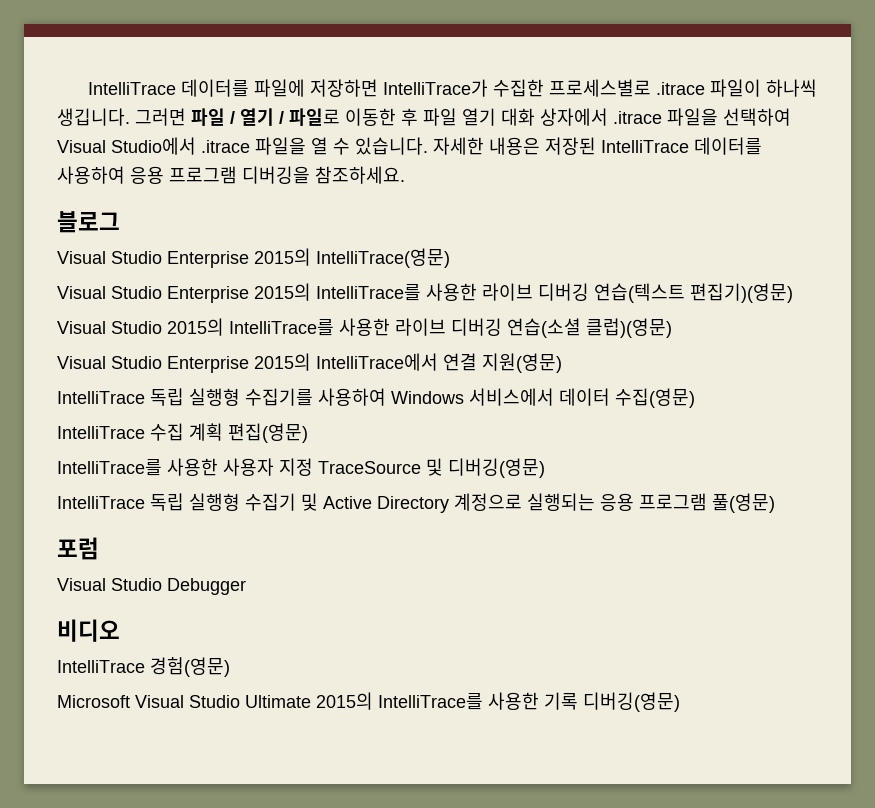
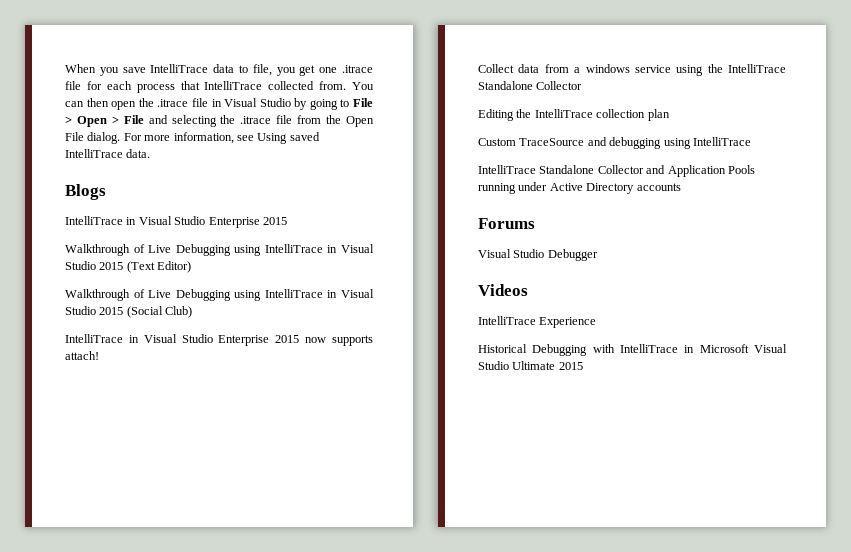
[87,79,817,97] [57,108,791,126] [57,137,762,155] [57,166,405,184] [57,211,120,233] [57,248,450,268] [57,283,793,303] [57,318,672,338] [57,353,562,373] [57,388,695,408] [57,423,308,443] [57,458,545,478] [57,493,775,513] [57,537,99,560] IntelliTrace 데이터를 파일에 저장하면 IntelliTrace가 수집한 프로세스별로 .itrace 파일이 하나씩 생깁니다. 그러면 파일 / 열기 / 파일로 이동한 후 파일 열기 대화 상자에서 .itrace 파일을 선택하여 Visual Studio에서 .itrace 파일을 열 수 있습니다. 자세한 내용은 저장된 IntelliTrace 데이터를 사용하여 응용 프로그램 디버깅을 참조하세요. // 블로그 // Visual Studio Enterprise 2015의 IntelliTrace(영문) // Visual Studio Enterprise 2015의 IntelliTrace를 사용한 라이브 디버깅 연습(텍스트 편집기)(영문) // Visual Studio 2015의 IntelliTrace를 사용한 라이브 디버깅 연습(소셜 클럽)(영문) // Visual Studio Enterprise 2015의 IntelliTrace에서 연결 지원(영문) // IntelliTrace 독립 실행형 수집기를 사용하여 Windows 서비스에서 데이터 수집(영문) // IntelliTrace 수집 계획 편집(영문) // IntelliTrace를 사용한 사용자 지정 TraceSource 및 디버깅(영문) // IntelliTrace 독립 실행형 수집기 및 Active Directory 계정으로 실행되는 응용 프로그램 풀(영문) // 포럼 -> [65,64,374,76] [65,81,374,93] [65,98,373,110] [65,115,374,127] [65,132,320,144] [65,149,151,158] [65,184,106,200] [65,216,287,228] [65,244,374,256] [65,261,192,273] [65,289,374,301] [65,306,193,318] [65,334,373,346] [65,351,99,360] [478,64,786,76] [478,81,583,90] [478,109,670,121] [478,137,751,149] [478,165,755,177] [478,182,681,194] [478,218,535,229] When you save IntelliTrace data to file, you get one .itrace file for each process that IntelliTrace collected from. You can then open the .itrace file in Visual Studio by going to File > Open > File and selecting the .itrace file from the Open File dialog. For more information, see Using saved IntelliTrace data. // Blogs // IntelliTrace in Visual Studio Enterprise 2015 // Walkthrough of Live Debugging using IntelliTrace in Visual Studio 2015 (Text Editor) // Walkthrough of Live Debugging using IntelliTrace in Visual Studio 2015 (Social Club) // IntelliTrace in Visual Studio Enterprise 2015 now supports attach! // Collect data from a windows service using the IntelliTrace Standalone Collector // Editing the IntelliTrace collection plan // Custom TraceSource and debugging using IntelliTrace // IntelliTrace Standalone Collector and Application Pools running under Active Directory accounts // Forums
[57,619,120,642] [57,657,230,677] [57,692,680,712] 비디오 // IntelliTrace 경험(영문) // Microsoft Visual Studio Ultimate 2015의 IntelliTrace를 사용한 기록 디버깅(영문) -> [478,284,528,296] [478,316,597,328] [478,344,787,356] [478,361,583,370] Videos // IntelliTrace Experience // Historical Debugging with IntelliTrace in Microsoft Visual Studio Ultimate 2015

